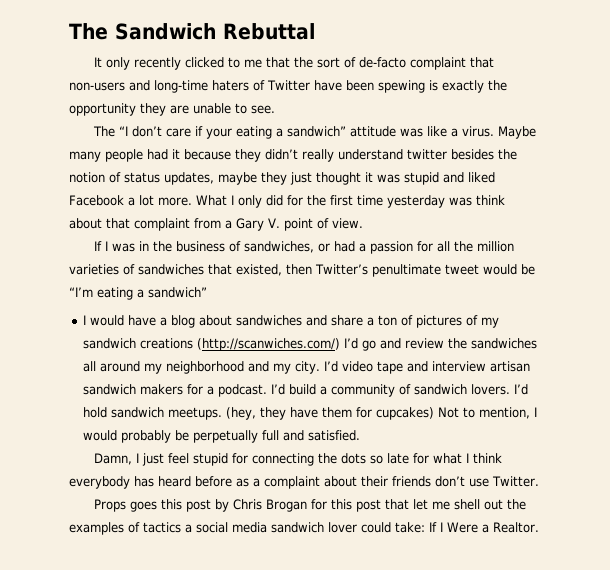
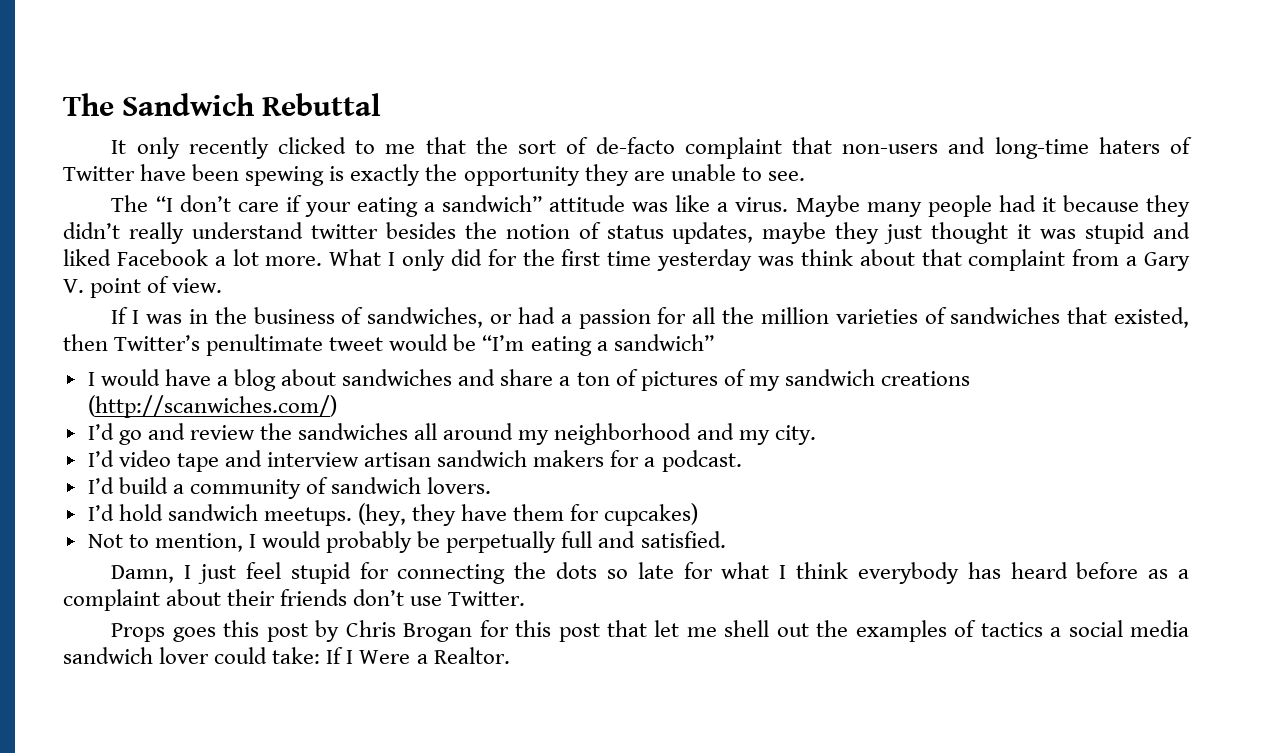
(341, 344) none -> (337, 406) //
(321, 367) none -> (816, 435) //
(268, 390) none -> (742, 461) //
(511, 389) none -> (492, 485) //
(435, 413) none -> (699, 514) //

